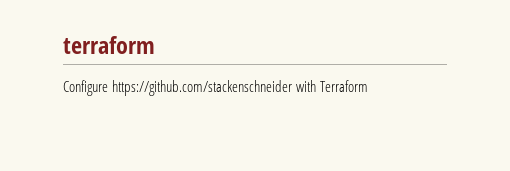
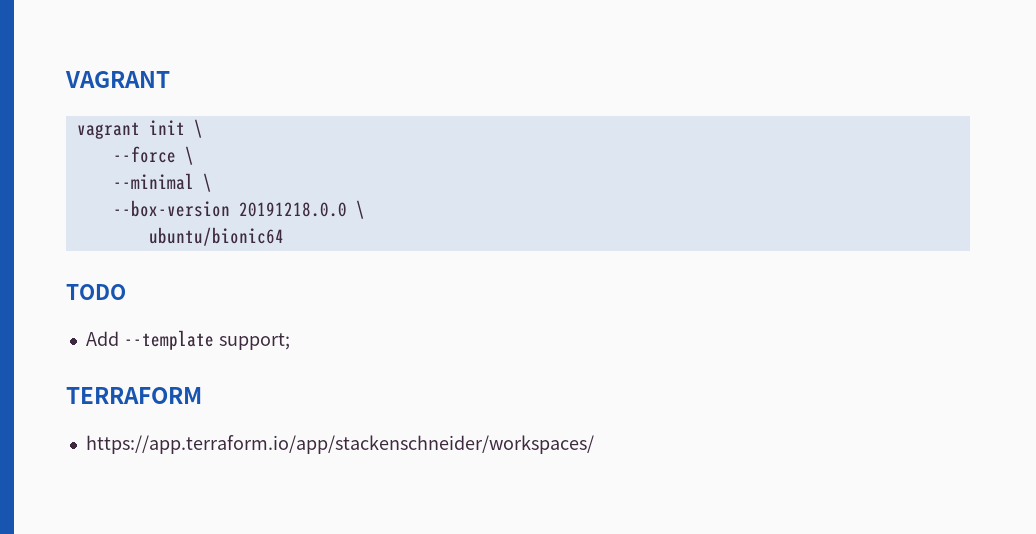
[63,36,155,54] [63,80,369,96] terraform // Configure https://github.com/stackenschneider with Terraform -> [65,71,170,88] [76,119,203,139] [112,146,194,165] [112,173,212,192] [112,200,365,219] [148,227,284,246] [66,284,126,300] [85,330,290,350] [66,387,202,404] [85,435,594,454] VAGRANT // vagrant init \ // --force \ // --minimal \ // --box-version 20191218.0.0 \ // ubuntu/bionic64 // TODO // Add --template support; // TERRAFORM // https://app.terraform.io/app/stackenschneider/workspaces/

